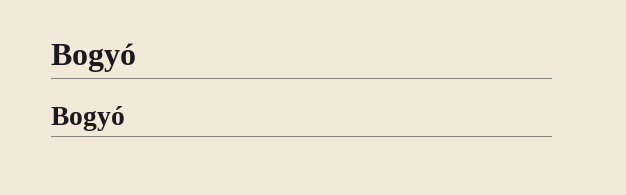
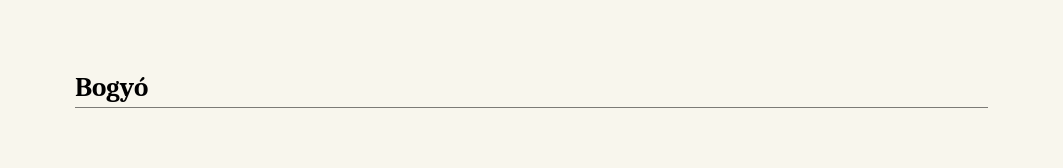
[51,43,136,72] [51,106,125,131] Bogyó // Bogyó -> [75,77,148,102] Bogyó

